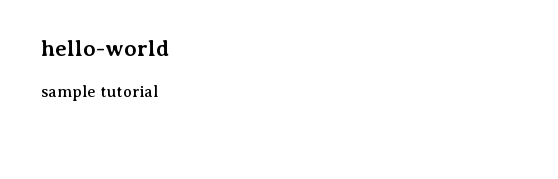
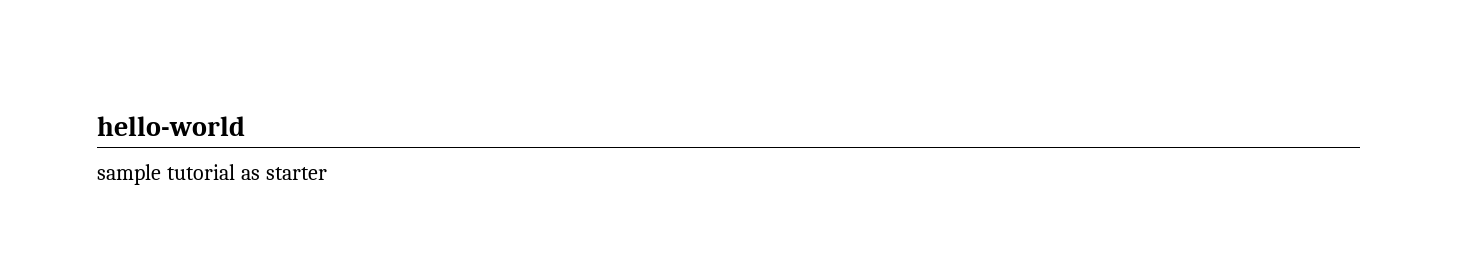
(159, 91) none -> [240,167,327,180] as starter

